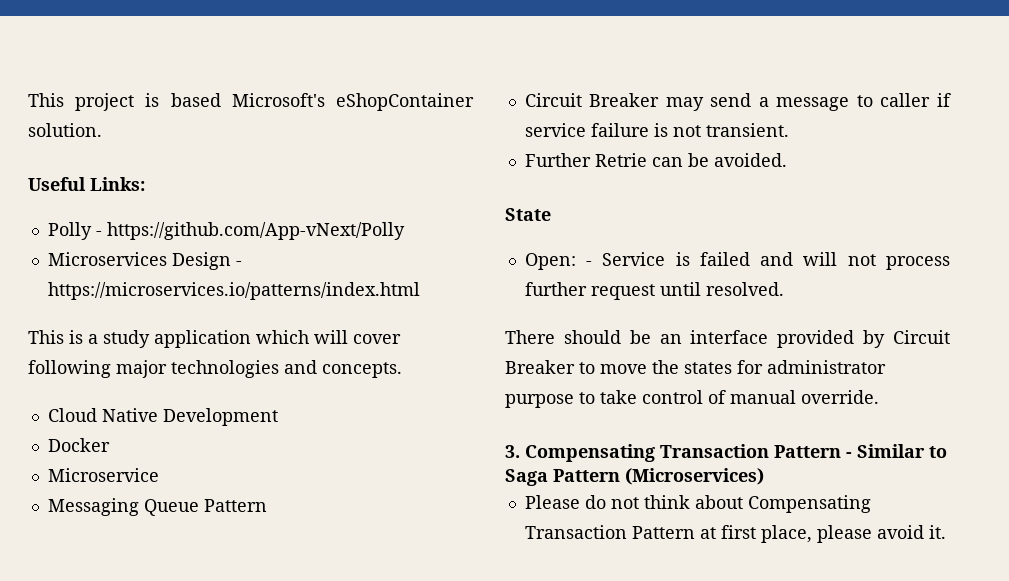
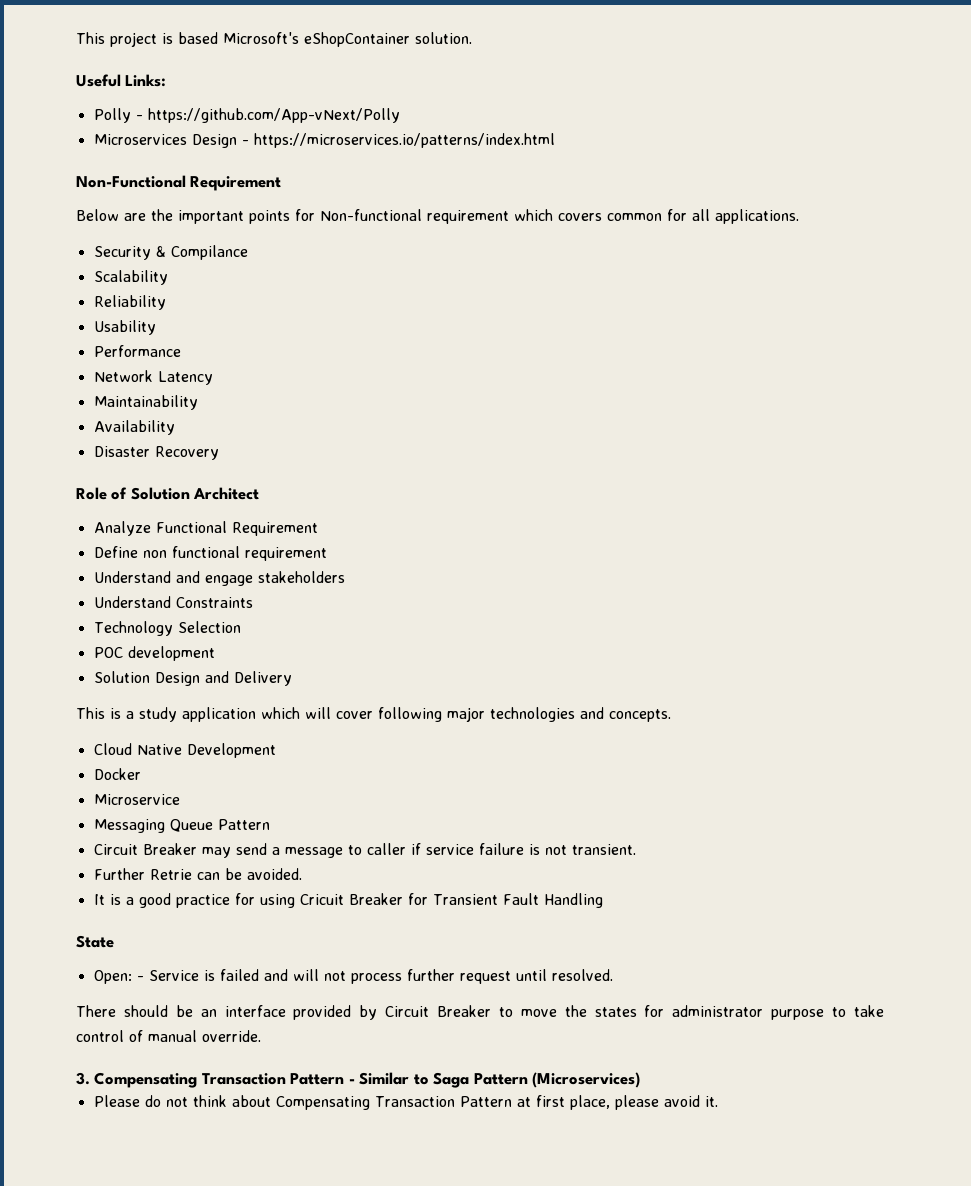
(420, 291) none -> [76,175,282,191] [76,209,799,224] [93,245,248,260] [93,270,168,285] [93,295,166,310] [93,320,156,335] [93,345,181,357] [93,370,213,385] [93,395,198,410] [93,420,175,435] [93,446,219,460] [76,487,260,500] [93,521,318,536] [93,546,327,561] [93,571,345,586] [93,596,253,608] [93,621,241,636] [93,646,215,661] [93,671,292,686] // Non-Functional Requirement // Below are the important points for Non-functional requirement which covers common for all applications. // Security & Compilance // Scalability // Reliability // Usability // Performance // Network Latency // Maintainability // Availability // Disaster Recovery // Role of Solution Architect // Analyze Functional Requirement // Define non functional requirement // Understand and engage stakeholders // Understand Constraints // Technology Selection // POC development // Solution Design and Delivery
(787, 160) none -> [93,893,603,908] // It is a good practice for using Cricuit Breaker for Transient Fault Handling

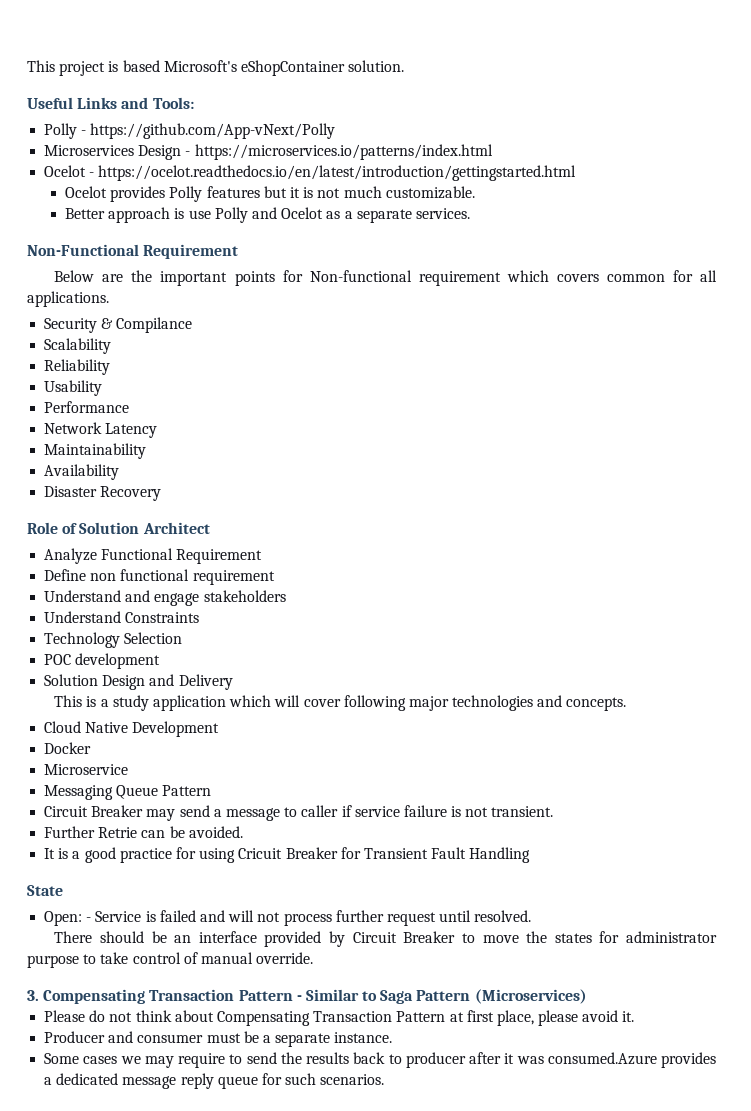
[125,74,167,87] Links: -> [77,97,194,109] Links and Tools:
(555, 140) none -> [44,165,577,181] [65,186,475,202] [65,207,470,223] // Ocelot - https://ocelot.readthedocs.io/en/latest/introduction/gettingstarted.html // Ocelot provides Polly features but it is not much customizable. // Better approach is use Polly and Ocelot as a separate services.
(718, 1101) none -> [44,1031,393,1047] [44,1052,716,1068] [44,1073,385,1089] // Producer and consumer must be a separate instance. // Some cases we may require to send the results back to producer after it was consumed.Azure provides a dedicated message reply queue for such scenarios.

